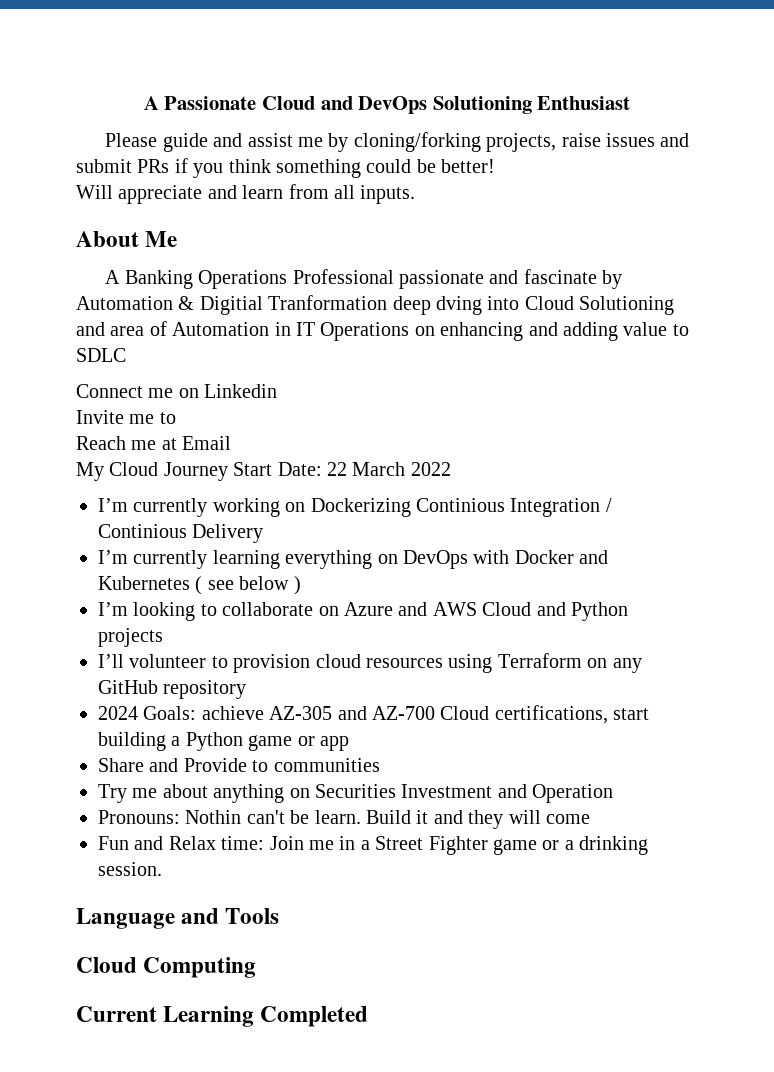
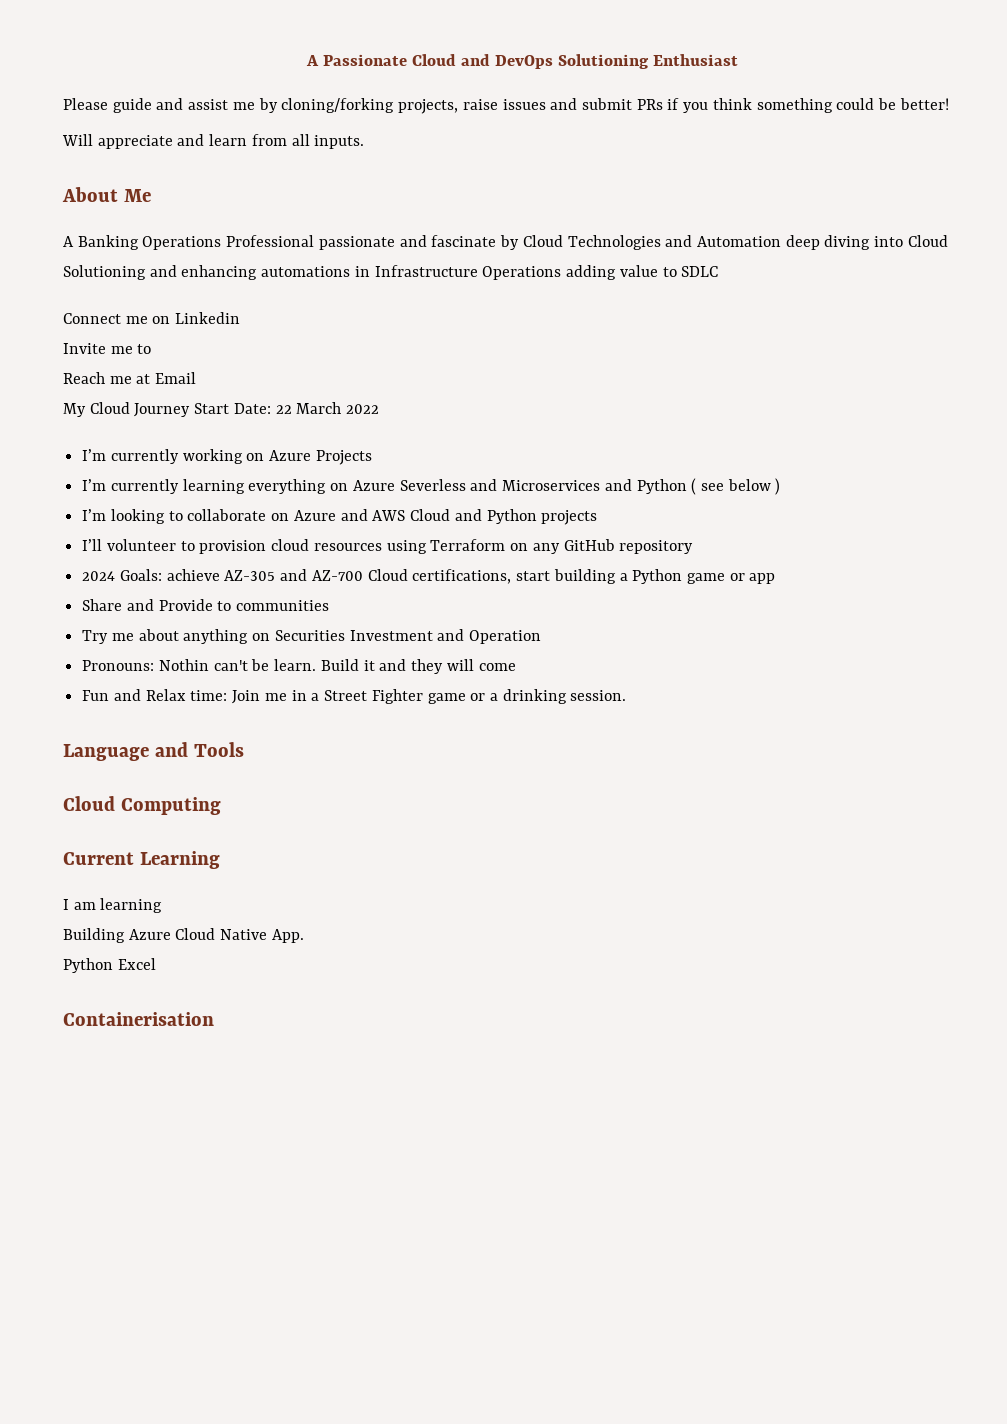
[76,295,675,315] [76,321,558,341] Automation & Digitial Tranformation deep dving into Cloud Solutioning and area of Automation in IT Operations on enhancing and -> [522,235,948,250] [63,265,562,280] Cloud Technologies and Automation deep diving into Cloud Solutioning and enhancing automations in Infrastructure Operations
[310,498,612,517] [98,524,264,543] Dockerizing Continious Integration / Continious Delivery -> [269,450,372,465] Azure Projects
[403,550,609,569] [98,576,190,590] DevOps with Docker and Kubernetes -> [352,479,687,494] Azure Severless and Microservices and Python
[260,1006,369,1027] Completed -> [63,898,163,913] [63,928,304,943] [63,958,156,973] [63,1012,214,1026] // I am learning // Building Azure Cloud Native App. // Python Excel // Containerisation

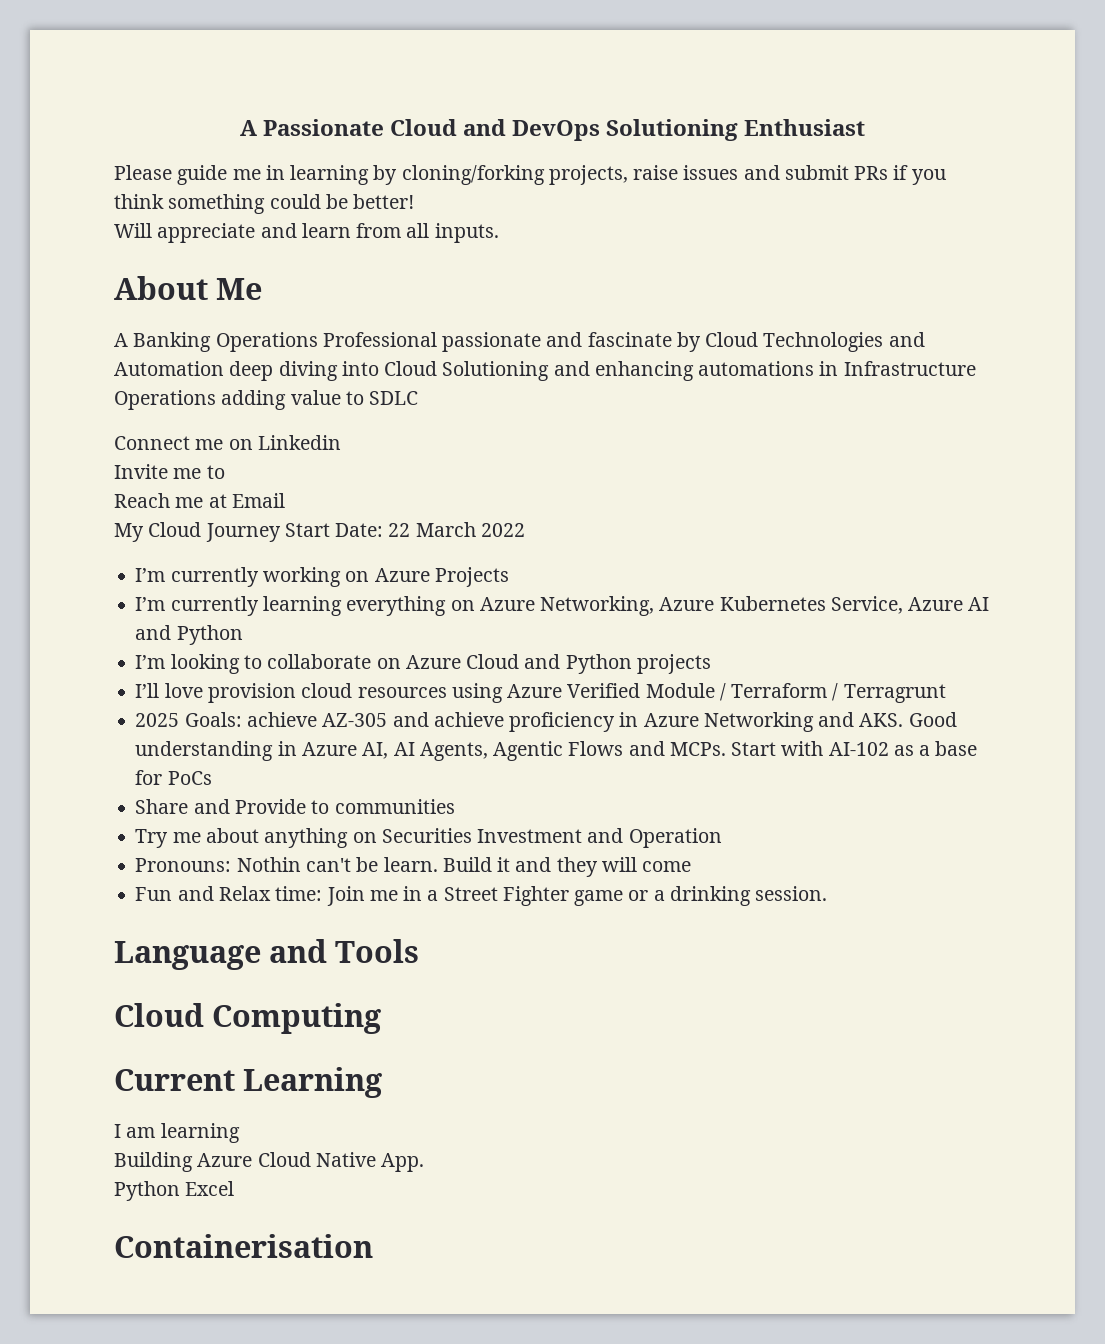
[156,98,255,110] and assist me -> [232,165,370,185] me in learning
[399,478,781,495] Severless and Microservices and Python ( see below ) -> [540,596,990,616] [135,625,243,645] Networking, Azure Kubernetes Service, Azure AI and Python
[340,509,406,521] and AWS -> (461, 662) none
[106,539,195,551] volunteer to -> [164,683,203,698] love
[430,539,694,554] [82,569,776,584] Terraform on any GitHub repository // 2024 Goals: achieve AZ-305 and AZ-700 Cloud certifications, start building a Python game or app -> [507,683,946,703] [135,712,957,732] [135,741,978,761] [135,770,212,785] Azure Verified Module / Terraform / Terragrunt // 2025 Goals: achieve AZ-305 and achieve proficiency in Azure Networking and AKS. Good understanding in Azure AI, AI Agents, Agentic Flows and MCPs. Start with AI-102 as a base for PoCs

